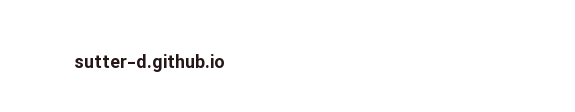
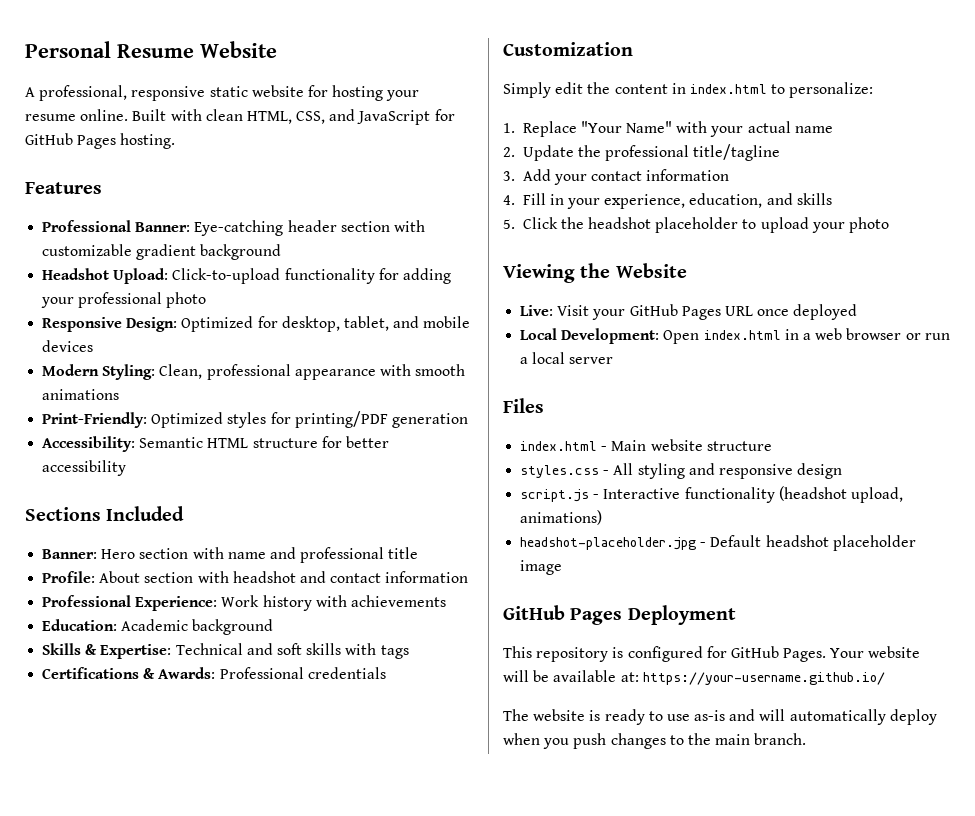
[74,54,225,72] sutter-d.github.io -> [25,41,277,58] [25,85,420,101] [25,109,455,125] [25,133,176,149] [25,182,102,194] [42,220,425,236] [42,244,282,260] [42,268,451,284] [41,292,207,308] [42,316,471,332] [42,340,94,352] [42,364,466,380] [42,389,120,400] [42,411,468,428] [42,436,389,452] [42,460,127,476] [25,506,185,521] [42,547,419,563] [42,571,469,583] [42,595,446,611] [42,619,274,635] [42,643,409,659] [42,667,386,679] [503,42,633,56] [503,82,874,98] [503,121,833,137] [503,144,781,161] [503,169,730,185] [503,193,832,209] [503,217,890,233] [503,263,687,283] [520,304,858,320] [520,328,950,344] [520,352,614,364] [503,398,544,413] [520,439,772,451] [520,463,843,479] [520,486,903,503] [520,510,603,525] [520,535,916,551] [520,560,563,575] [503,605,736,625] [503,646,921,662] [503,670,885,685] [503,709,937,725] [503,733,807,749] Personal Resume Website // A professional, responsive static website for hosting your resume online. Built with clean HTML, CSS, and JavaScript for GitHub Pages hosting. // Features // Professional Banner: Eye-catching header section with customizable gradient background // Headshot Upload: Click-to-upload functionality for adding your professional photo // Responsive Design: Optimized for desktop, tablet, and mobile devices // Modern Styling: Clean, professional appearance with smooth animations // Print-Friendly: Optimized styles for printing/PDF generation // Accessibility: Semantic HTML structure for better accessibility // Sections Included // Banner: Hero section with name and professional title // Profile: About section with headshot and contact information // Professional Experience: Work history with achievements // Education: Academic background // Skills & Expertise: Technical and soft skills with tags // Certifications & Awards: Professional credentials // Customization // Simply edit the content in index.html to personalize: // 1. Replace "Your Name" with your actual name // 2. Update the professional title/tagline // 3. Add your contact information // 4. Fill in your experience, education, and skills // 5. Click the headshot placeholder to upload your photo // Viewing the Website // Live: Visit your GitHub Pages URL once deployed // Local Development: Open index.html in a web browser or run a local server // Files // index.html - Main website structure // styles.css - All styling and responsive design // script.js - Interactive functionality (headshot upload, animations) // headshot-placeholder.jpg - Default headshot placeholder image // GitHub Pages Deployment // This repository is configured for GitHub Pages. Your website will be available at: https://your-username.github.io/ // The website is ready to use as-is and will automatically deploy when you push changes to the main branch.

